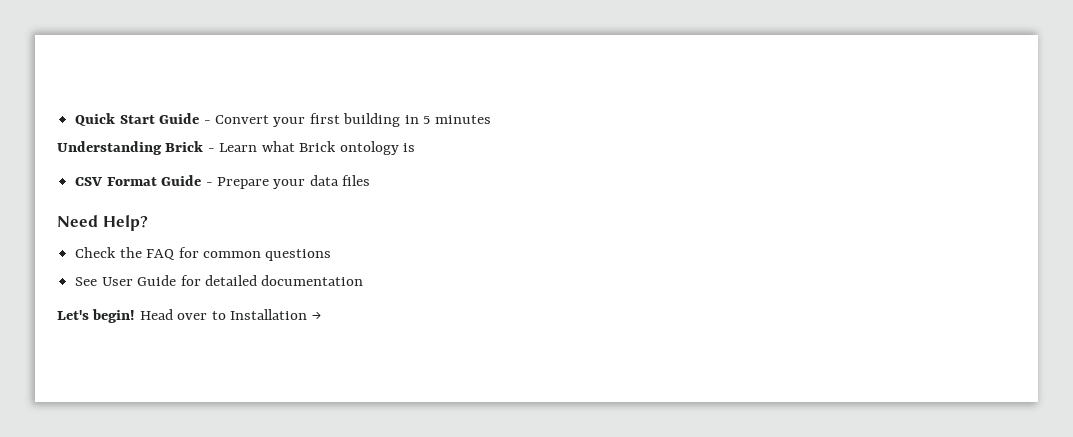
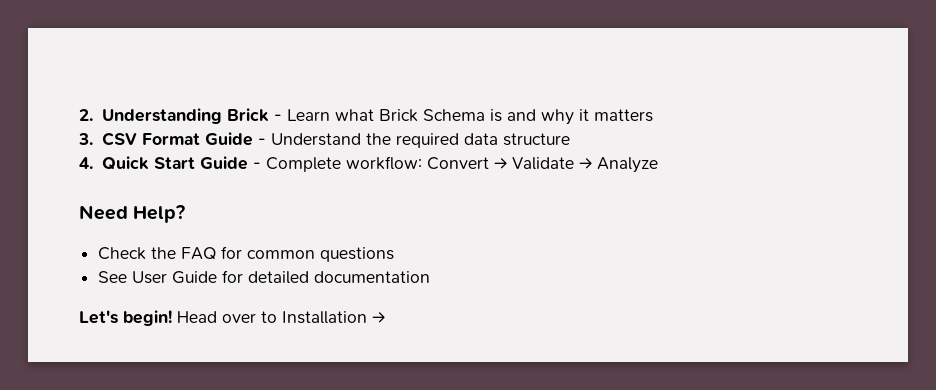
[75,113,491,127] Quick Start Guide - Convert your first building in 5 minutes // -> [79,109,93,121] 2.
[339,141,399,155] ontology -> [422,109,485,121] Schema
[75,175,371,189] // CSV Format Guide - Prepare your data files -> [506,109,653,125] [78,132,570,148] [79,156,658,173] and why it matters // 3. CSV Format Guide - Understand the required data structure // 4. Quick Start Guide - Complete workflow: Convert → Validate → Analyze

